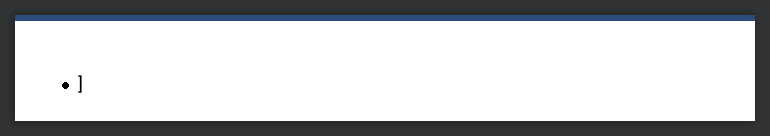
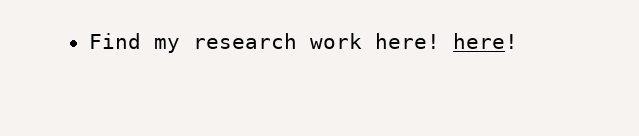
[77,75,83,93] ] -> [88,33,518,53] Find my research work here! here!

